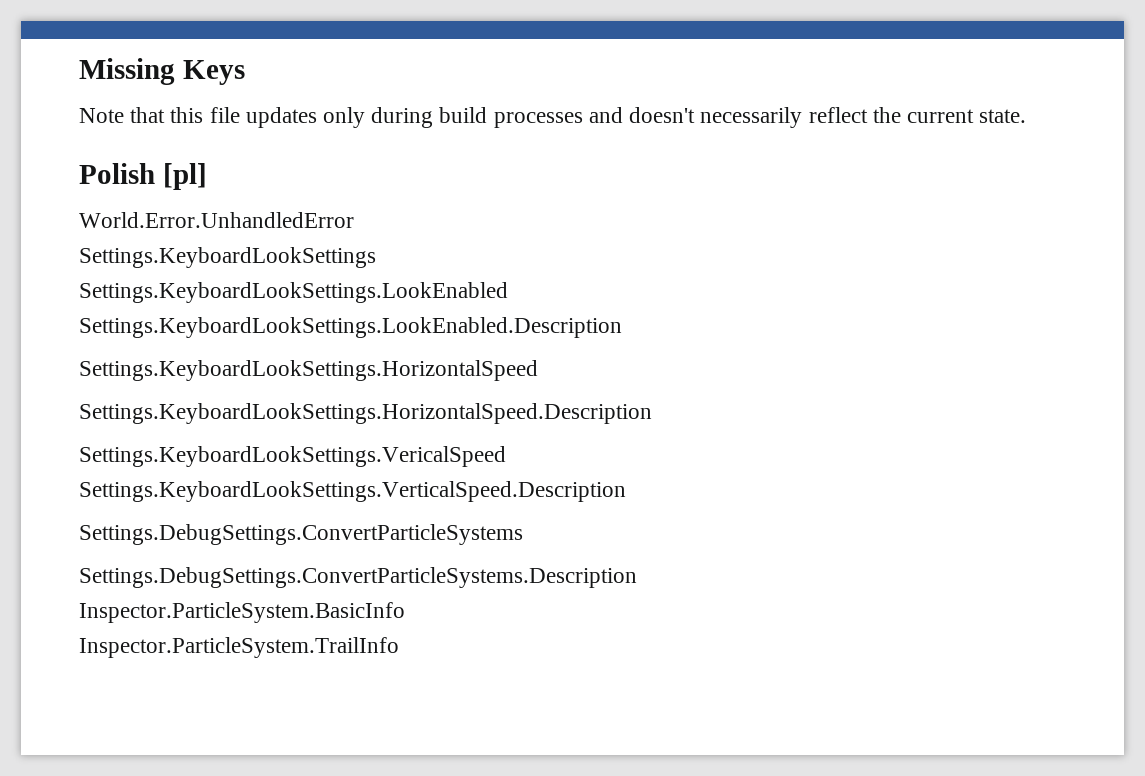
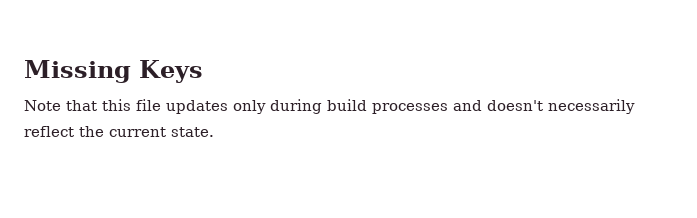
[79,163,207,190] [79,212,354,228] [79,247,376,268] [79,282,508,303] [79,317,622,338] [79,360,538,381] [79,403,652,424] [79,446,506,467] [79,481,626,502] [79,524,523,545] [79,567,637,588] [79,602,405,623] [79,637,399,658] // Polish [pl] // World.Error.UnhandledError // Settings.KeyboardLookSettings // Settings.KeyboardLookSettings.LookEnabled // Settings.KeyboardLookSettings.LookEnabled.Description // Settings.KeyboardLookSettings.HorizontalSpeed // Settings.KeyboardLookSettings.HorizontalSpeed.Description // Settings.KeyboardLookSettings.VericalSpeed // Settings.KeyboardLookSettings.VerticalSpeed.Description // Settings.DebugSettings.ConvertParticleSystems // Settings.DebugSettings.ConvertParticleSystems.Description // Inspector.ParticleSystem.BasicInfo // Inspector.ParticleSystem.TrailInfo -> (214, 132) none

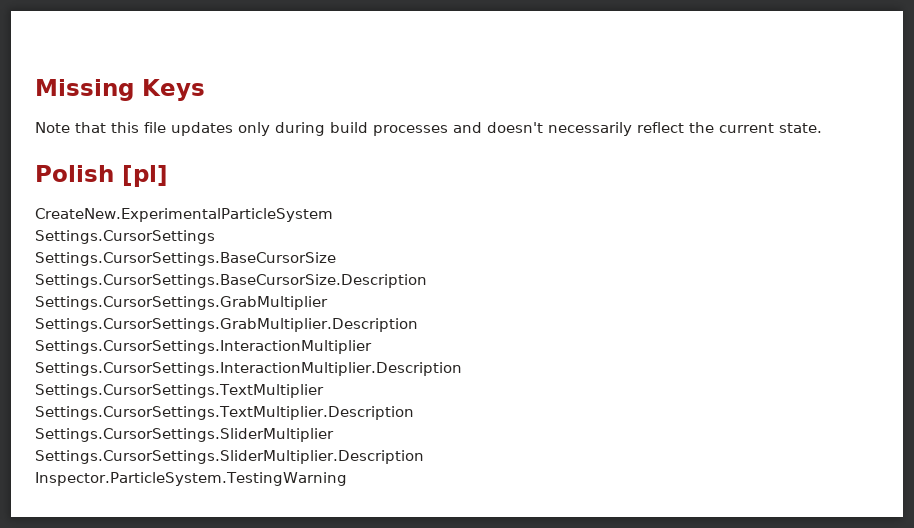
(214, 132) none -> [35,165,168,187] [35,208,333,222] [35,230,215,244] [35,252,336,266] [35,274,427,288] [35,296,328,310] [35,318,418,332] [35,340,372,354] [35,362,462,376] [35,384,324,398] [35,406,414,420] [35,428,334,442] [35,450,424,464] [35,472,347,486] // Polish [pl] // CreateNew.ExperimentalParticleSystem // Settings.CursorSettings // Settings.CursorSettings.BaseCursorSize // Settings.CursorSettings.BaseCursorSize.Description // Settings.CursorSettings.GrabMultiplier // Settings.CursorSettings.GrabMultiplier.Description // Settings.CursorSettings.InteractionMultiplier // Settings.CursorSettings.InteractionMultiplier.Description // Settings.CursorSettings.TextMultiplier // Settings.CursorSettings.TextMultiplier.Description // Settings.CursorSettings.SliderMultiplier // Settings.CursorSettings.SliderMultiplier.Description // Inspector.ParticleSystem.TestingWarning

